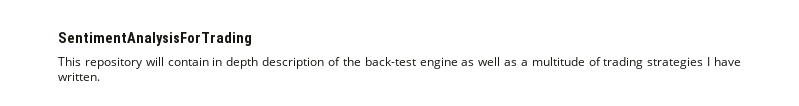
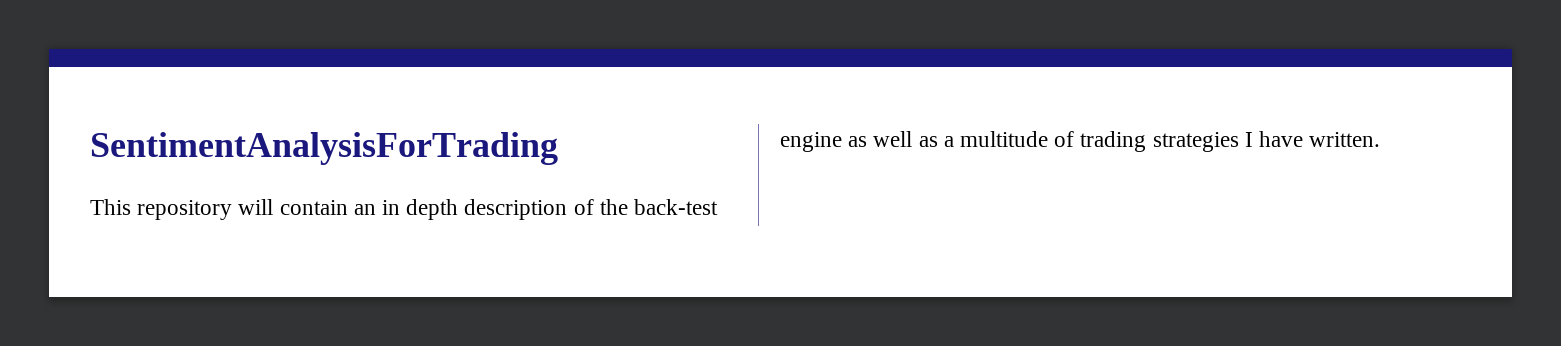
(209, 61) none -> [353,204,376,215] an

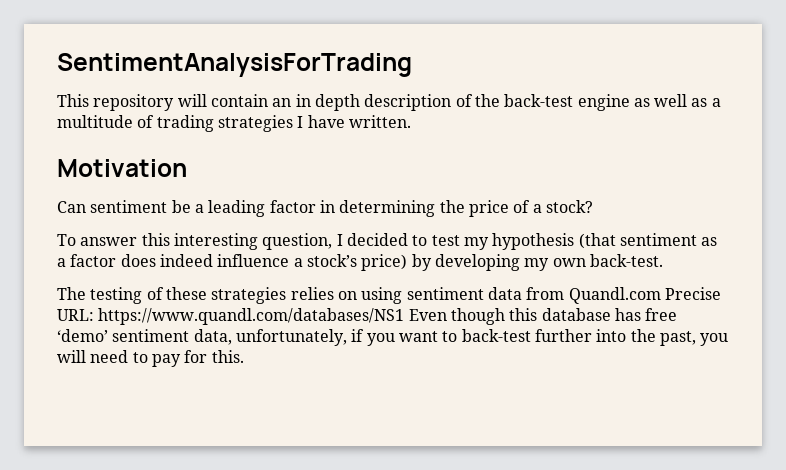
(1381, 139) none -> [57,159,187,177] [57,200,593,217] [57,233,718,250] [57,254,663,271] [57,287,721,304] [57,308,678,325] [57,329,729,346] [57,350,244,367] // Motivation // Can sentiment be a leading factor in determining the price of a stock? // To answer this interesting question, I decided to test my hypothesis (that sentiment as a factor does indeed influence a stock’s price) by developing my own back-test. // The testing of these strategies relies on using sentiment data from Quandl.com Precise URL: https://www.quandl.com/databases/NS1 Even though this database has free ‘demo’ sentiment data, unfortunately, if you want to back-test further into the past, you will need to pay for this.

